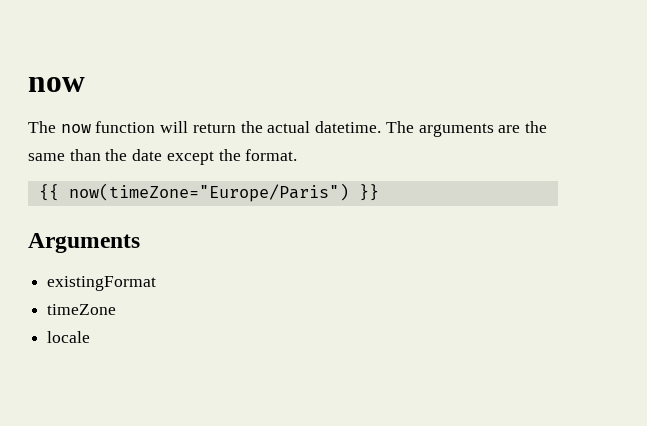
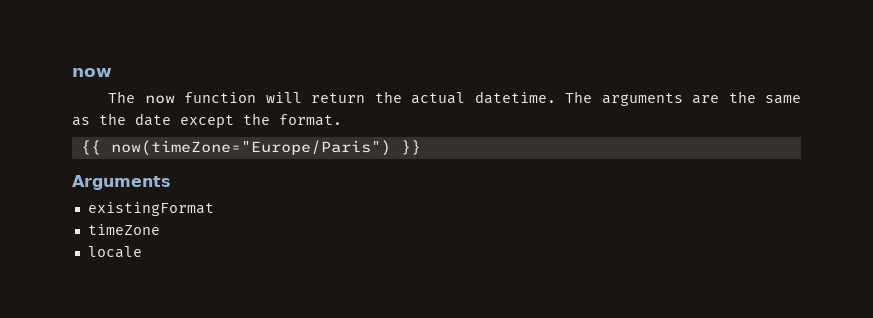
[69,149,101,161] than -> [72,117,90,126] as

